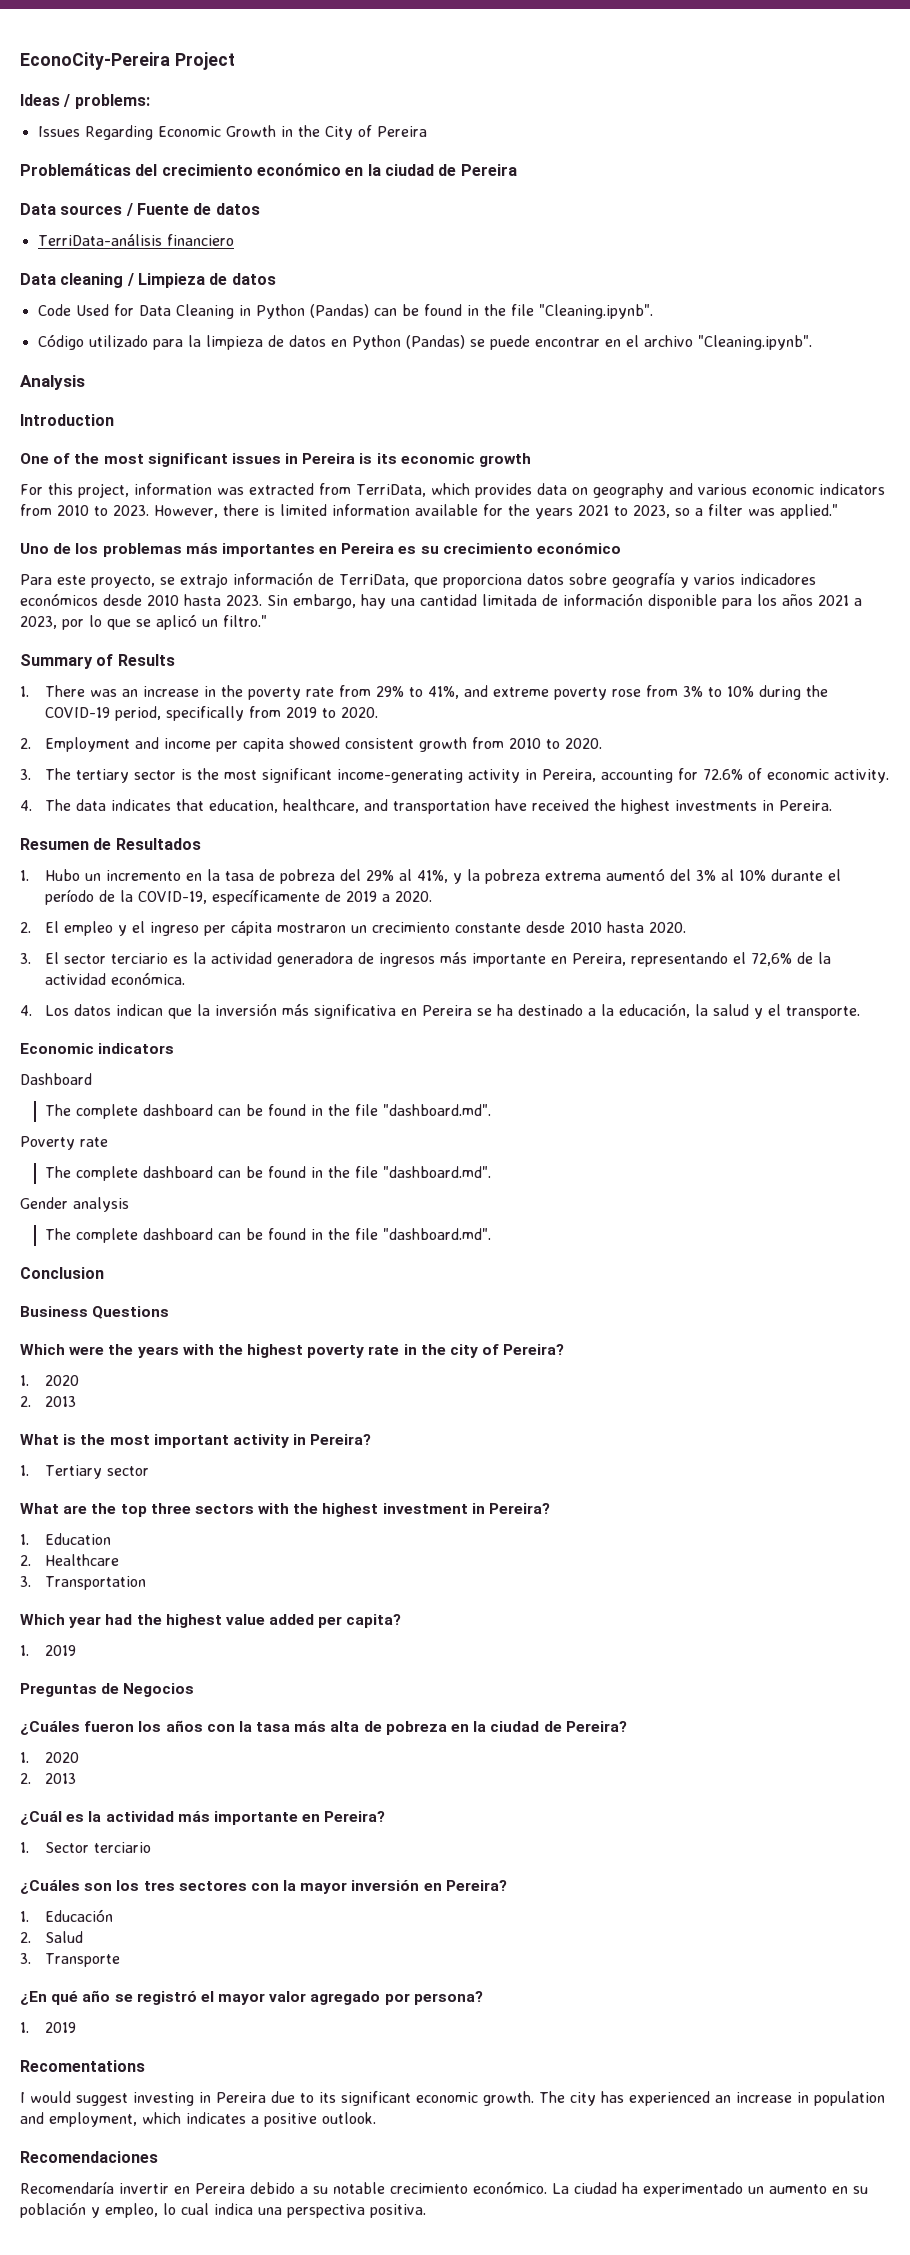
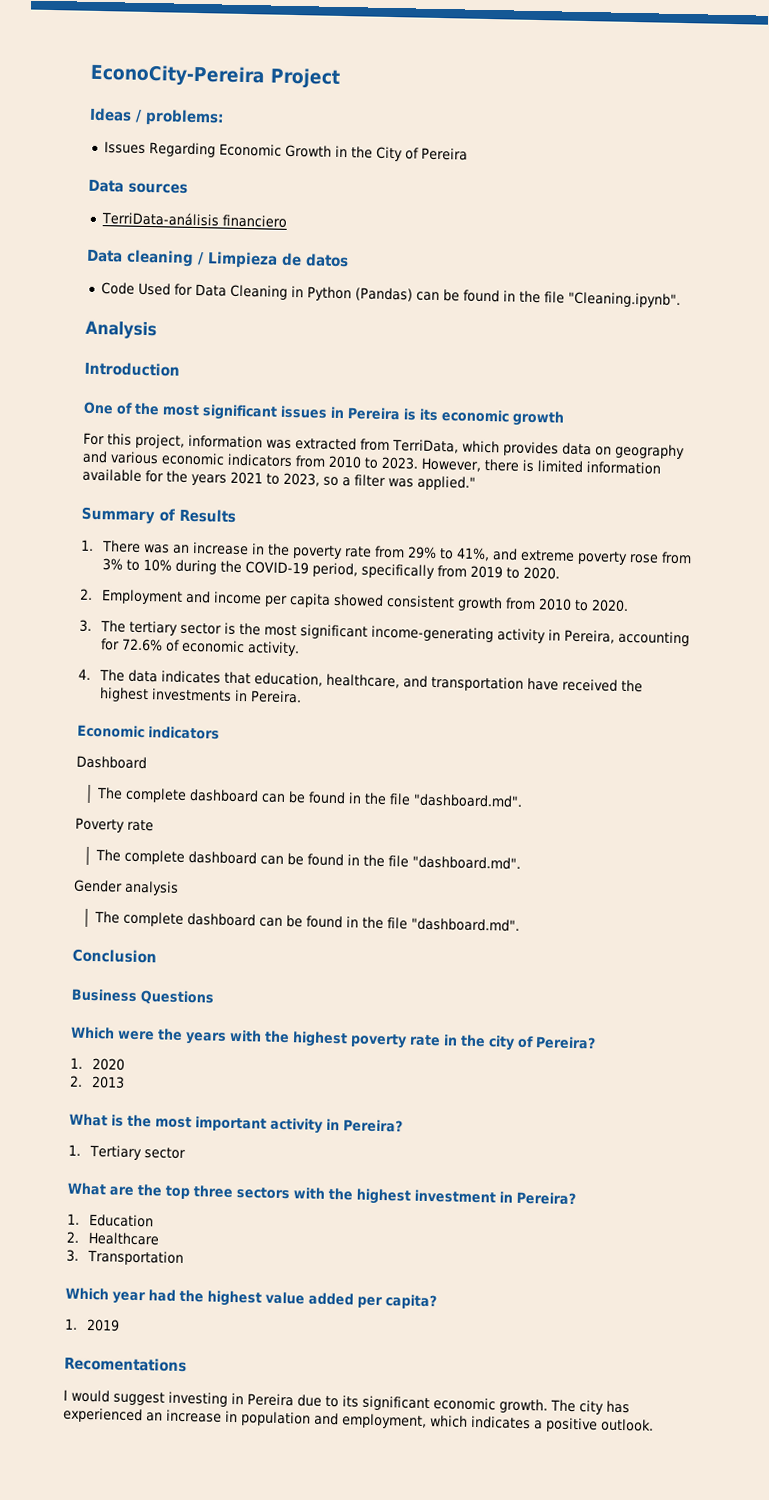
[20,163,517,176] [20,203,260,216] Problemáticas del crecimiento económico en la ciudad de Pereira // Data sources / Fuente de datos -> [88,179,188,194] Data sources
[37,334,812,350] // Código utilizado para la limpieza de datos en Python (Pandas) se puede encontrar en el archivo "Cleaning.ipynb". -> (681, 299) none
[20,543,622,557] [20,572,816,588] [20,593,862,609] [20,614,267,630] // Uno de los problemas más importantes en Pereira es su crecimiento económico // Para este proyecto, se extrajo información de TerriData, que proporciona datos sobre geografía y varios indicadores económicos desde 2010 hasta 2023. Sin embargo, hay una cantidad limitada de información disponible para los años 2021 a 2023, por lo que se aplicó un filtro." -> (476, 483) none
[20,838,201,850] [20,868,841,884] [44,889,432,905] [20,921,686,936] [20,952,831,967] [44,972,185,985] [20,1003,860,1019] // Resumen de Resultados // 1. Hubo un incremento en la tasa de pobreza del 29% al 41%, y la pobreza extrema aumentó del 3% al 10% durante el período de la COVID-19, específicamente de 2019 a 2020. // 2. El empleo y el ingreso per cápita mostraron un crecimiento constante desde 2010 hasta 2020. // 3. El sector terciario es la actividad generadora de ingresos más importante en Pereira, representando el 72,6% de la actividad económica. // 4. Los datos indican que la inversión más significativa en Pereira se ha destinado a la educación, la salud y el transporte. -> (302, 697) none
[20,1683,195,1697] [20,1720,627,1735] [20,1752,79,1763] [20,1773,76,1784] [20,1811,386,1825] [20,1842,151,1853] [20,1880,507,1894] [20,1909,113,1922] [20,1931,83,1943] [20,1953,120,1967] [20,1990,483,2005] [20,2022,76,2033] // Preguntas de Negocios // ¿Cuáles fueron los años con la tasa más alta de pobreza en la ciudad de Pereira? // 1. 2020 // 2. 2013 // ¿Cuál es la actividad más importante en Pereira? // 1. Sector terciario // ¿Cuáles son los tres sectores con la mayor inversión en Pereira? // 1. Educación // 2. Salud // 3. Transporte // ¿En qué año se registró el mayor valor agregado por persona? // 1. 2019 -> (120, 1325) none
[20,2151,158,2163] [20,2181,868,2197] [20,2202,426,2218] // Recomendaciones // Recomendaría invertir en Pereira debido a su notable crecimiento económico. La ciudad ha experimentado un aumento en su población y empleo, lo cual indica una perspectiva positiva. -> (654, 1425) none

